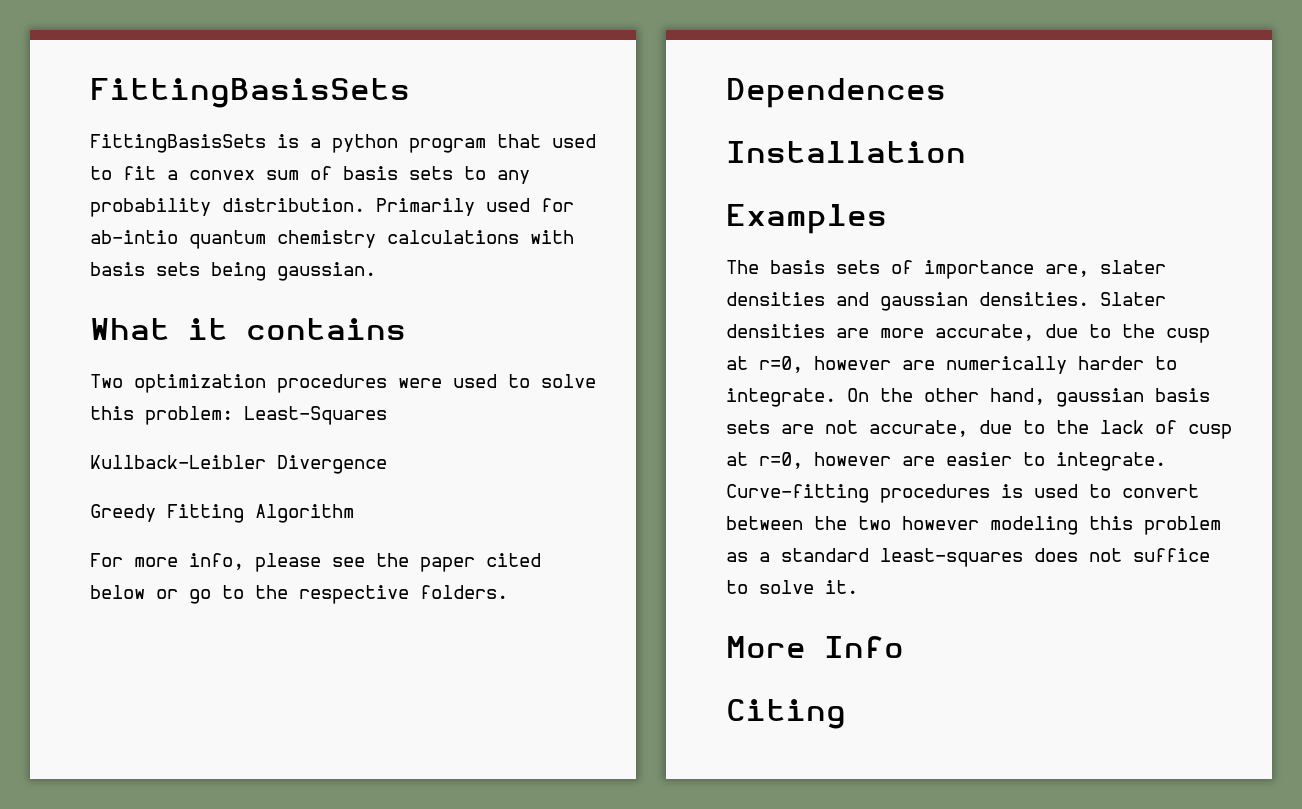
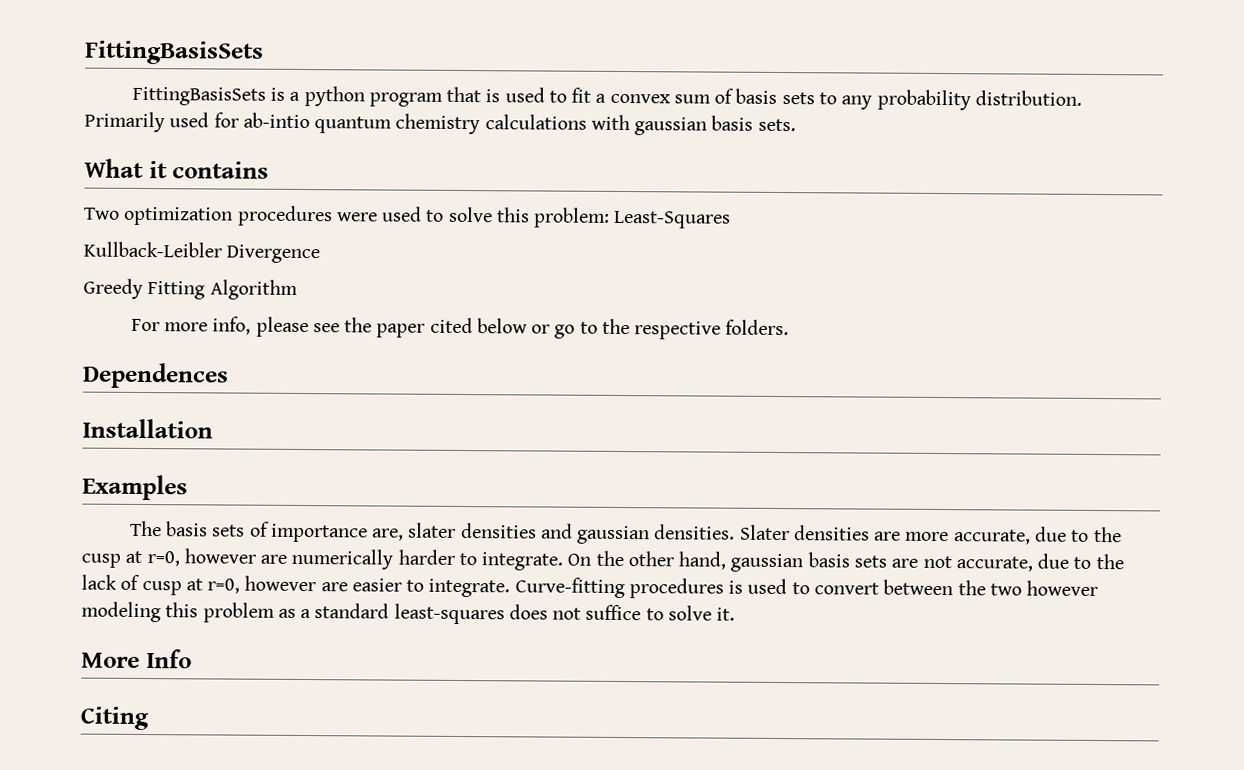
(541, 141) none -> [485,89,501,103] is
[90,262,376,281] basis sets being gaussian. -> [634,115,796,136] gaussian basis sets.

